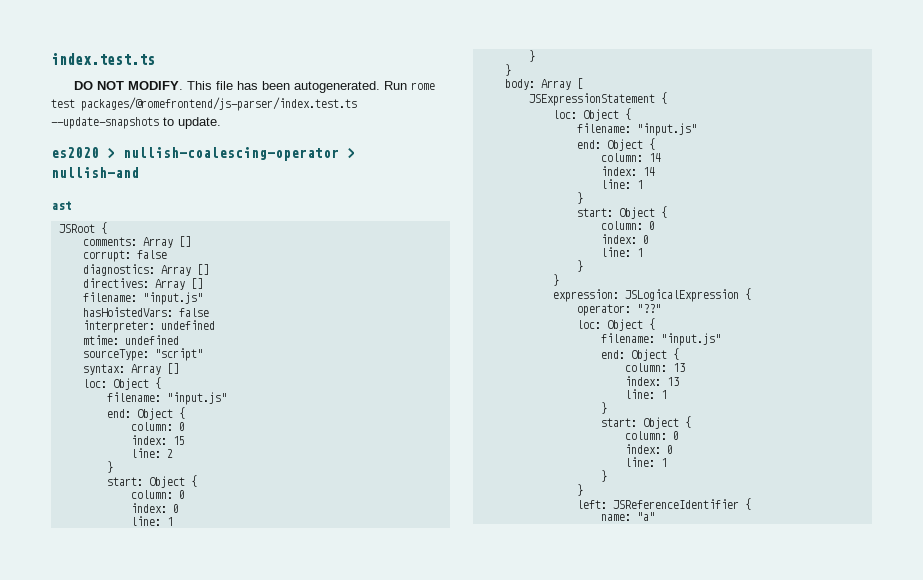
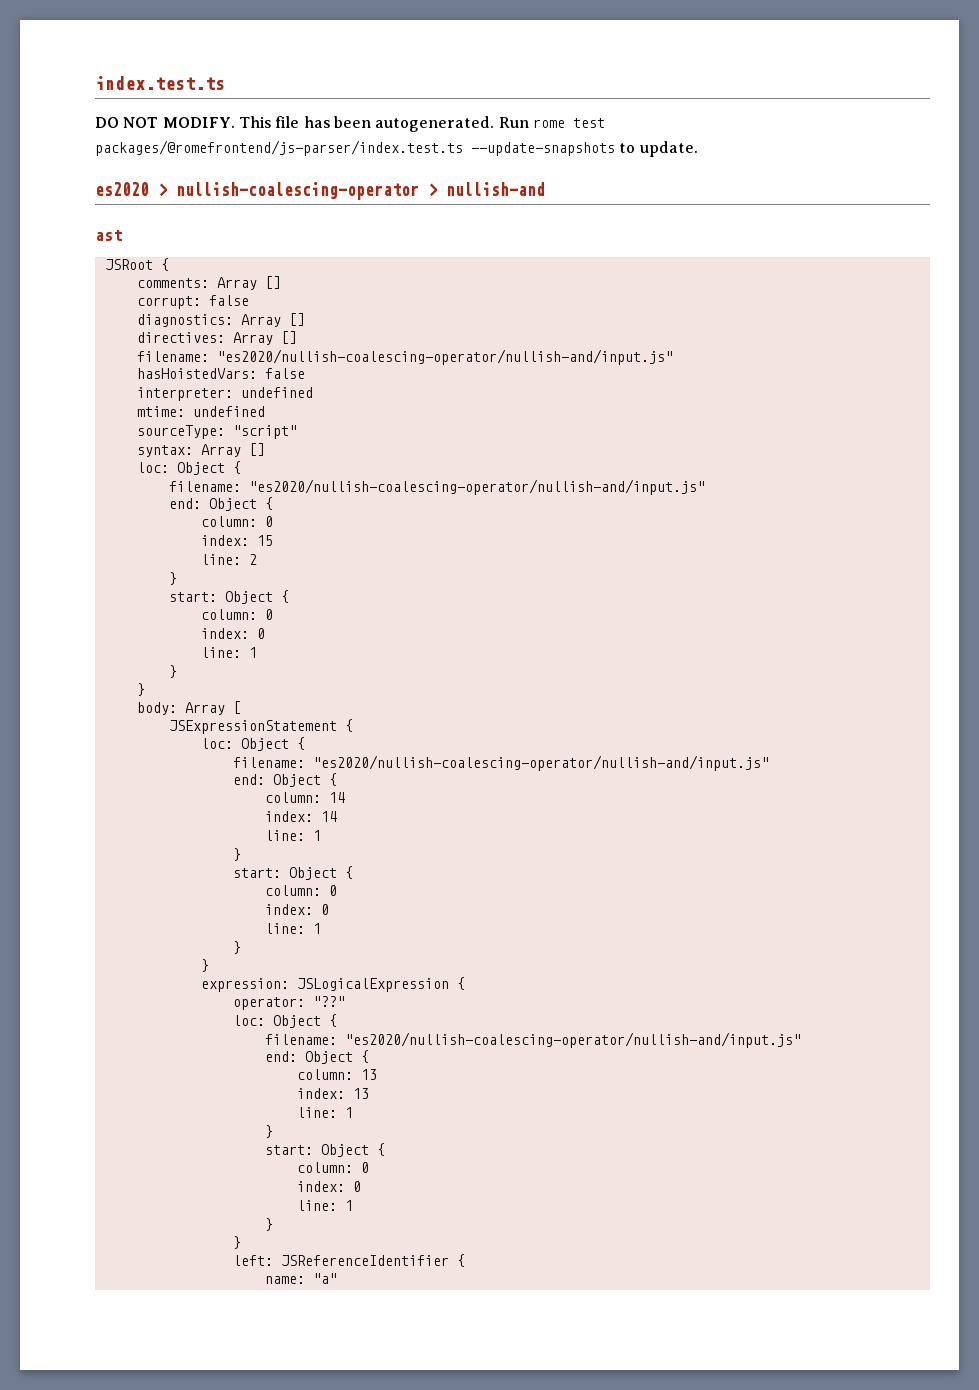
[142,292,203,305] "input.js" -> [216,349,673,365] "es2020/nullish-coalescing-operator/nullish-and/input.js"
[166,392,227,405] "input.js" -> [248,479,705,495] "es2020/nullish-coalescing-operator/nullish-and/input.js"
[636,123,697,136] "input.js" -> [312,755,769,771] "es2020/nullish-coalescing-operator/nullish-and/input.js"
[660,333,721,346] "input.js" -> [344,1032,801,1048] "es2020/nullish-coalescing-operator/nullish-and/input.js"

